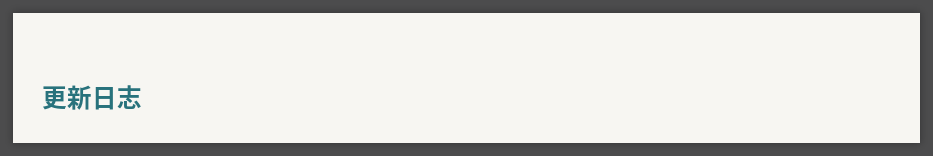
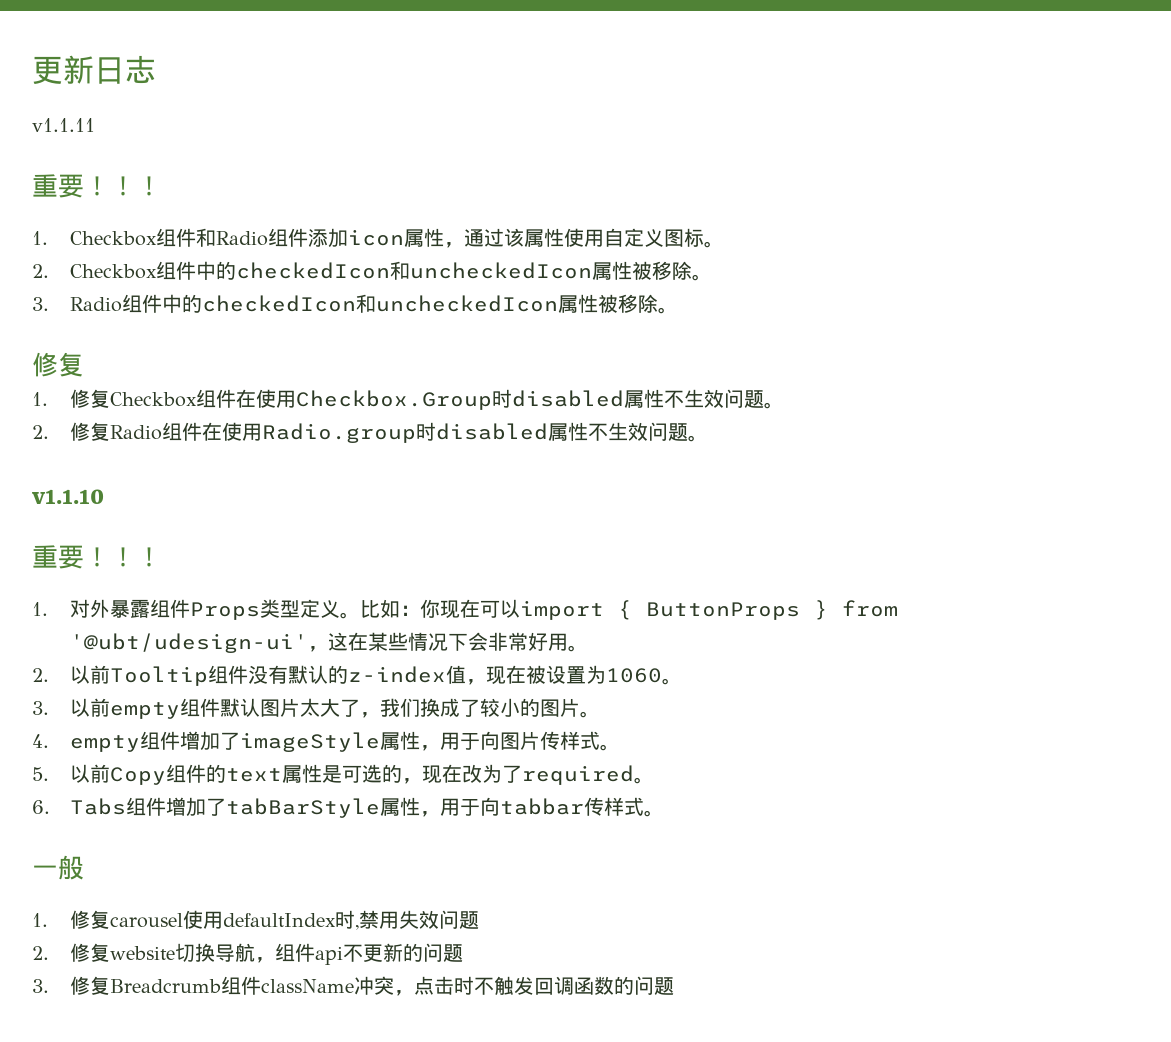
(142, 97) none -> [32,118,95,132] [32,174,162,198] [32,228,725,248] [32,261,713,281] [32,294,679,314] [32,352,84,377] [32,389,785,410] [32,422,709,443] [32,489,104,504] [32,545,162,569] [32,599,899,620] [70,632,589,653] [32,665,683,686] [32,698,601,719] [32,731,621,752] [32,764,655,785] [32,797,665,818] [32,855,84,880] [32,910,480,930] [32,943,464,965] [32,976,675,996] // v1.1.11 // 重要！！！ // 1. Checkbox组件和Radio组件添加icon属性，通过该属性使用自定义图标。 // 2. Checkbox组件中的checkedIcon和uncheckedIcon属性被移除。 // 3. Radio组件中的checkedIcon和uncheckedIcon属性被移除。 // 修复 // 1.修复Checkbox组件在使用Checkbox.Group时disabled属性不生效问题。 // 2.修复Radio组件在使用Radio.group时disabled属性不生效问题。 // v1.1.10 // 重要！！！ // 1.对外暴露组件Props类型定义。比如：你现在可以import { ButtonProps } from '@ubt/udesign-ui'，这在某些情况下会非常好用。 // 2.以前Tooltip组件没有默认的z-index值，现在被设置为1060。 // 3.以前empty组件默认图片太大了，我们换成了较小的图片。 // 4. empty组件增加了imageStyle属性，用于向图片传样式。 // 5.以前Copy组件的text属性是可选的，现在改为了required。 // 6. Tabs组件增加了tabBarStyle属性，用于向tabbar传样式。 // 一般 // 1.修复carousel使用defaultIndex时,禁用失效问题 // 2.修复website切换导航，组件api不更新的问题 // 3.修复Breadcrumb组件className冲突，点击时不触发回调函数的问题

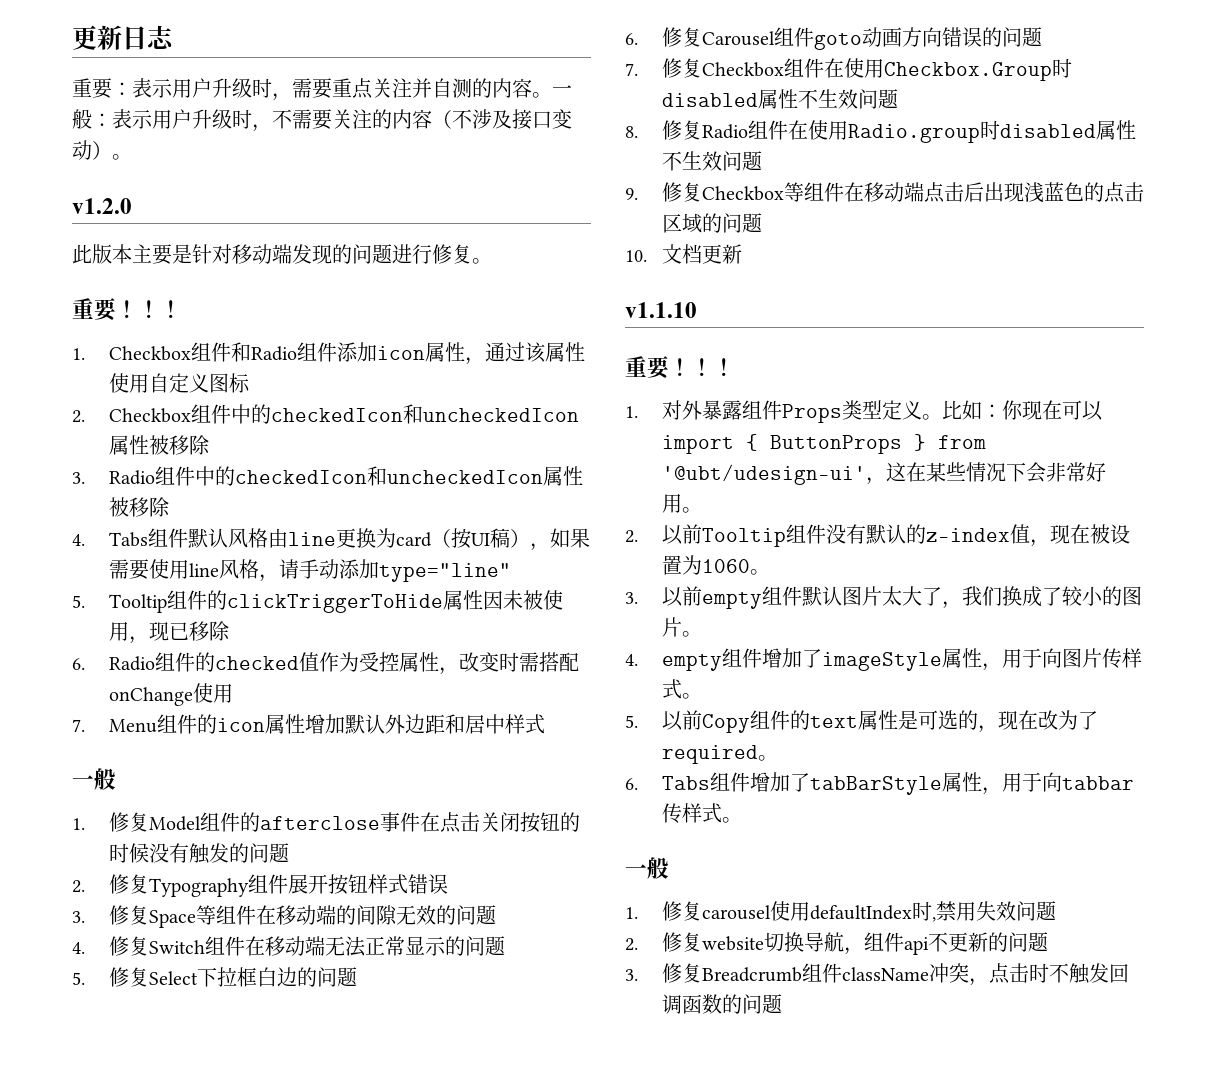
[32,118,95,132] v1.1.11 -> [72,78,572,101] [72,109,572,132] [72,140,132,160] [72,198,132,214] [72,244,492,265] 重要：表示用户升级时，需要重点关注并自测的内容。一般：表示用户升级时，不需要关注的内容（不涉及接口变动）。 // v1.2.0 // 此版本主要是针对移动端发现的问题进行修复。
[704,241,725,248] 。 -> (250, 383) none
[692,274,713,281] 。 -> (210, 445) none
[658,307,679,314] [32,352,84,377] [32,392,48,406] 。 // 修复 // 1. -> [72,528,590,551] [108,559,511,582] [72,590,563,613] [108,621,230,644] [72,652,579,675] [108,683,233,706] [72,714,545,734] [72,768,116,790] [72,812,580,833] [108,843,289,864] [72,874,448,897] [72,905,496,928] [72,936,505,957] [72,967,357,987] [625,27,1042,50] [625,63,638,76] // 4. Tabs组件默认风格由line更换为card（按UI稿），如果需要使用line风格，请手动添加type="line" // 5. Tooltip组件的clickTriggerToHide属性因未被使用，现已移除 // 6. Radio组件的checked值作为受控属性，改变时需搭配onChange使用 // 7. Menu组件的icon属性增加默认外边距和居中样式 // 一般 // 1.修复Model组件的afterclose事件在点击关闭按钮的时候没有触发的问题 // 2.修复Typography组件展开按钮样式错误 // 3.修复Space等组件在移动端的间隙无效的问题 // 4.修复Switch组件在移动端无法正常显示的问题 // 5.修复Select下拉框白边的问题 // 6.修复Carousel组件goto动画方向错误的问题 // 7.
[764,402,785,409] [32,425,49,439] 。 // 2. -> [625,126,638,138] // 8.
[688,435,709,442] 。 -> [625,182,1144,203] [661,213,762,233] [625,244,742,264] // 9.修复Checkbox等组件在移动端点击后出现浅蓝色的点击区域的问题 // 10.文档更新

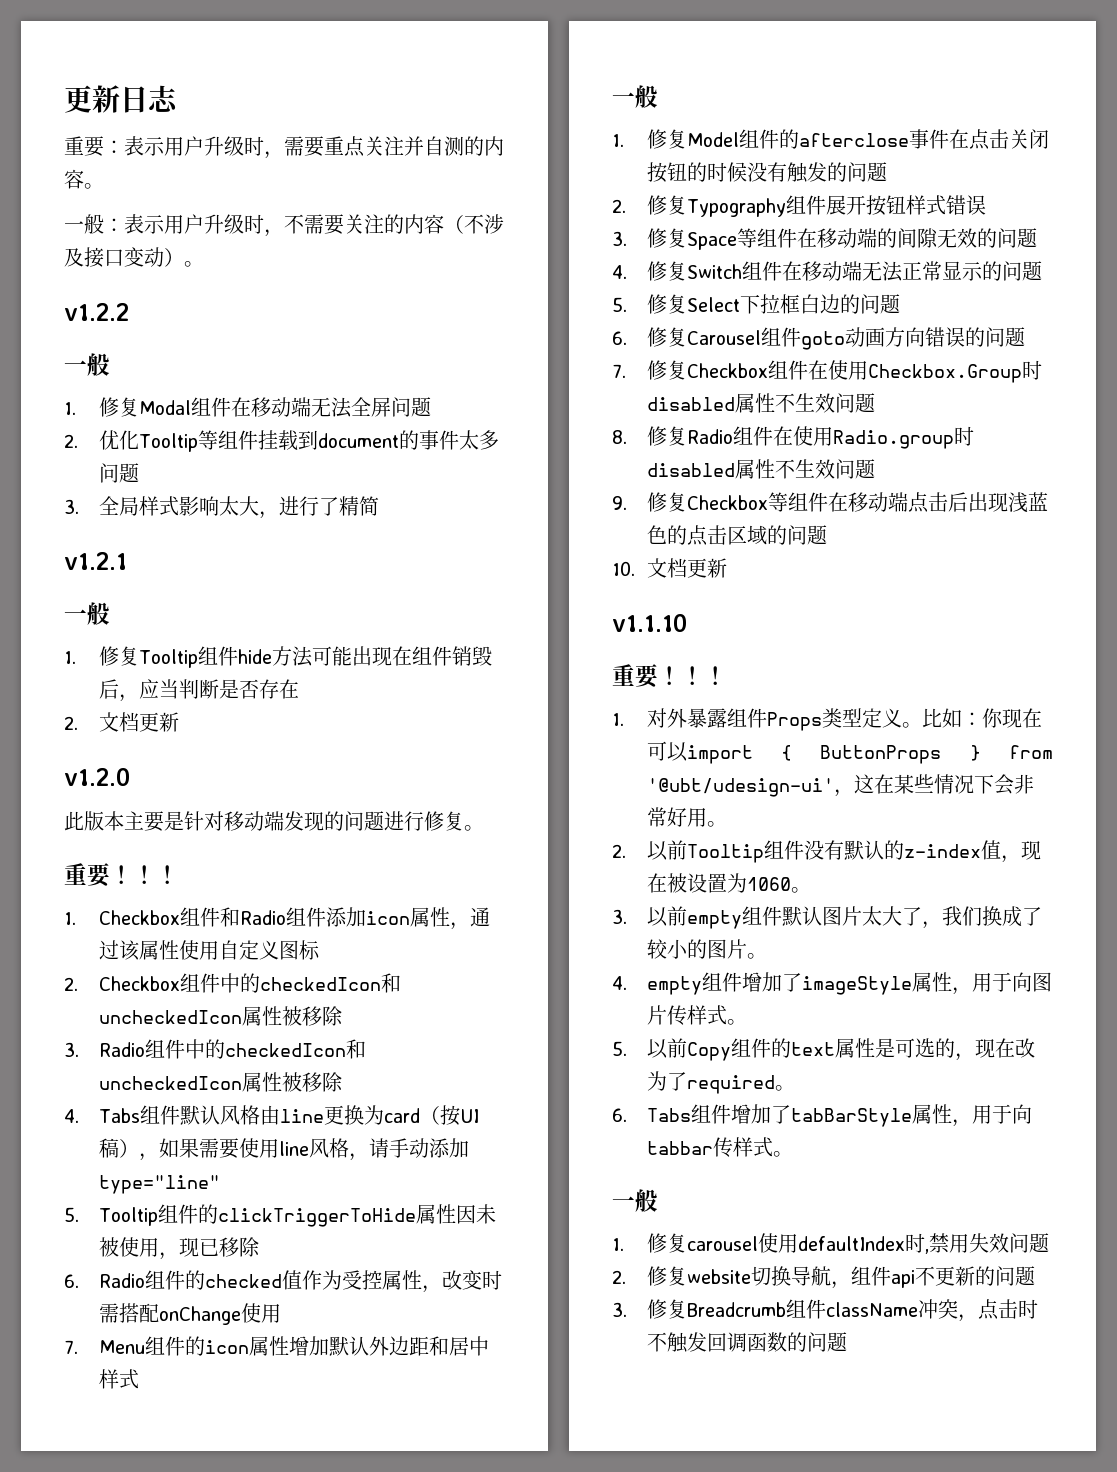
(552, 95) none -> (104, 186) //
(132, 157) none -> [64,303,129,321] [64,353,110,376] [64,397,431,418] [64,430,499,452] [98,463,139,483] [64,496,379,519] [64,552,127,570] [64,602,110,625] [64,646,492,668] [98,679,299,702] [64,712,179,732] // v1.2.2 // 一般 // 1.修复Modal组件在移动端无法全屏问题 // 2.优化Tooltip等组件挂载到document的事件太多问题 // 3.全局样式影响太大，进行了精简 // v1.2.1 // 一般 // 1.修复Tooltip组件hide方法可能出现在组件销毁后，应当判断是否存在 // 2.文档更新

